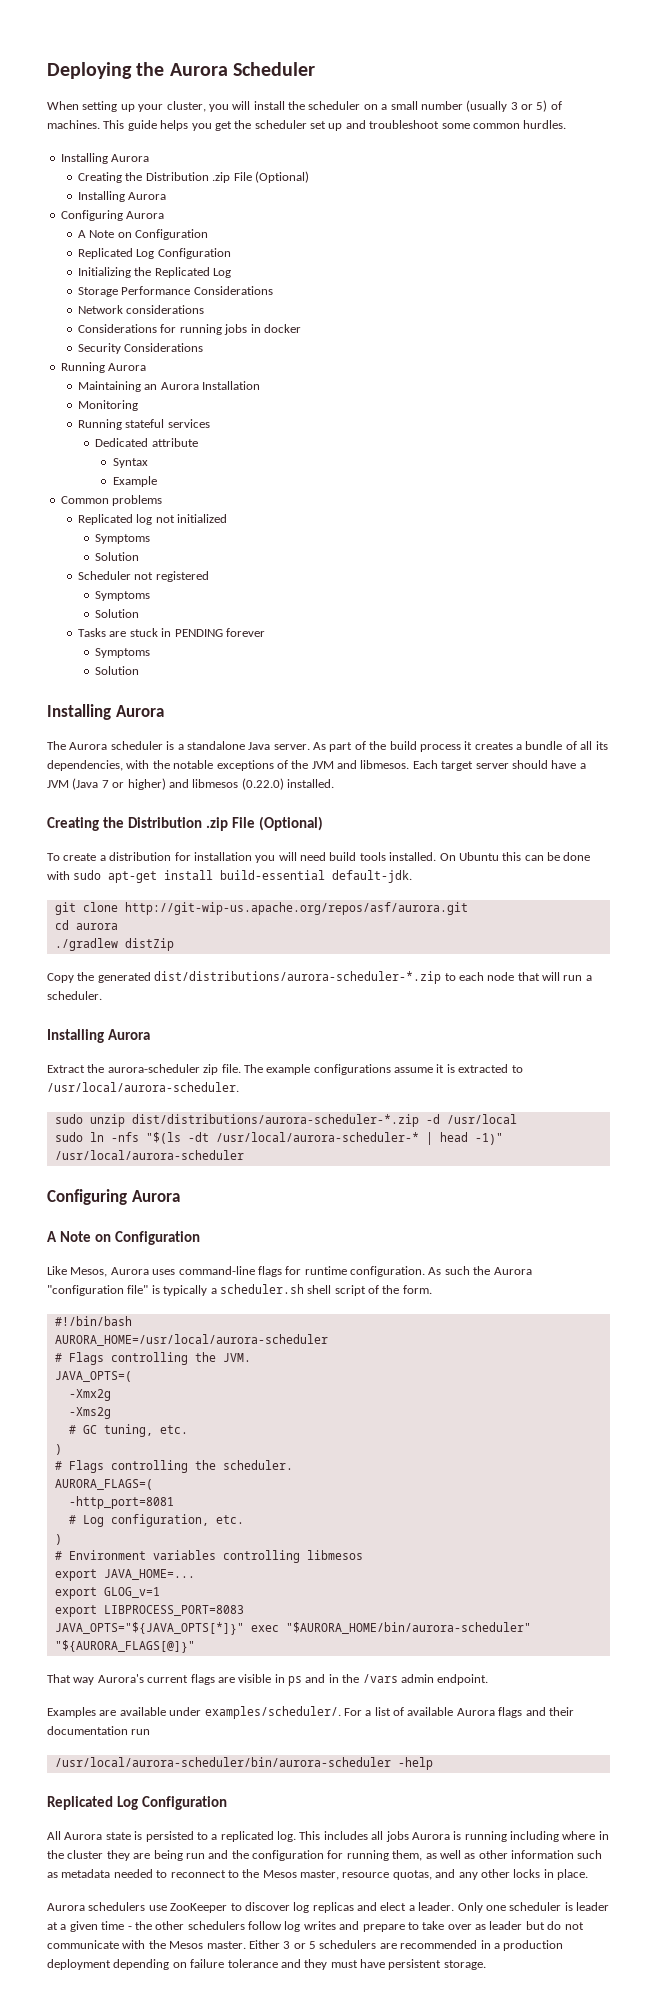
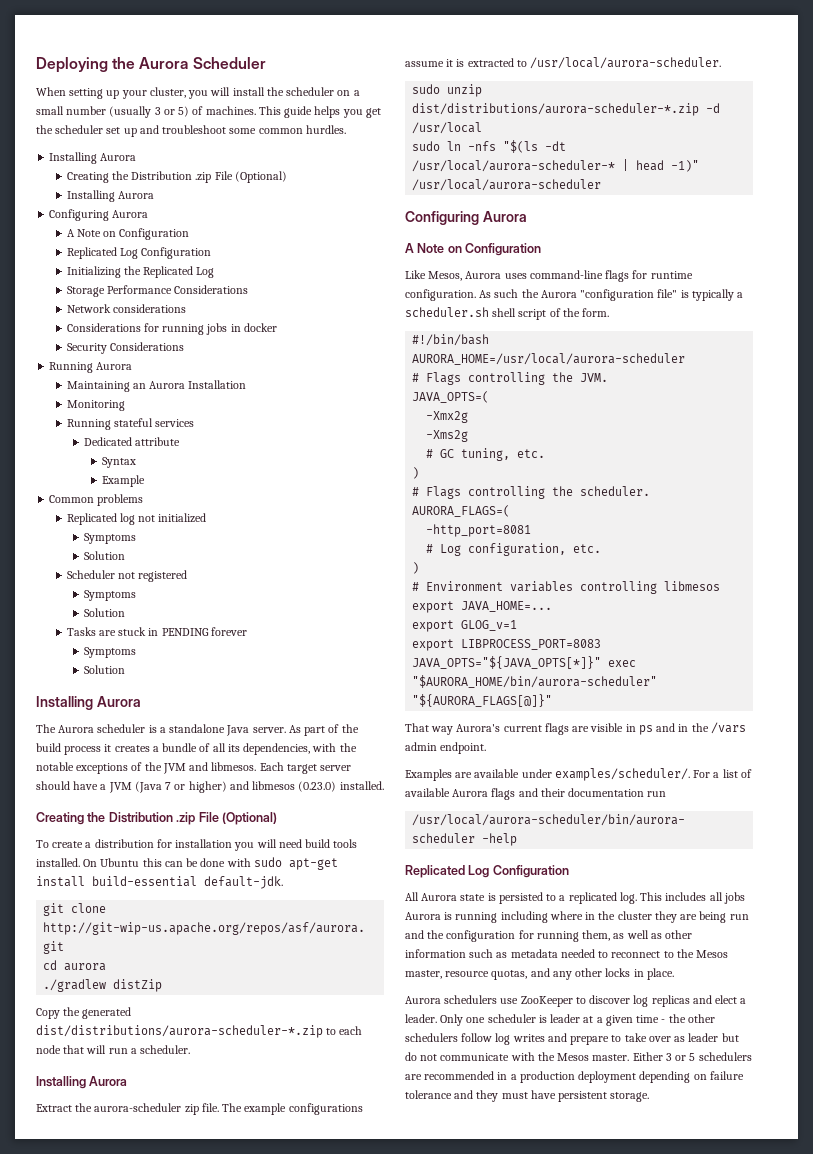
[241,778,284,790] (0.22.0) -> [298,781,337,792] (0.23.0)

